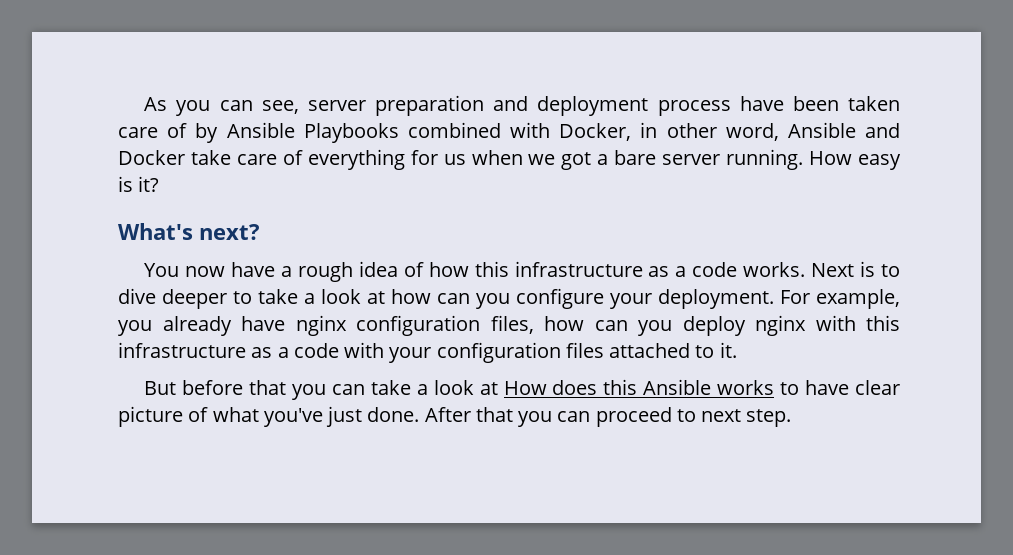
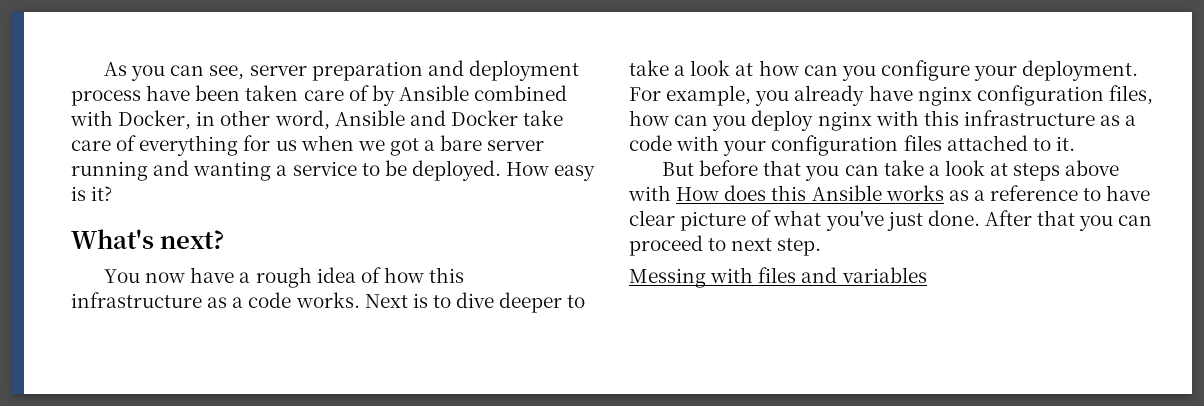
[303,123,399,143] Playbooks -> (469, 93) none
[726,149,804,170] running. -> [71,160,501,181] running and wanting a service to be deployed.
(498, 388) none -> [1013,160,1120,181] [628,185,671,201] steps above with
(775, 387) none -> [948,185,1079,201] as a reference
(792, 418) none -> [629,267,927,288] // Messing with files and variables

